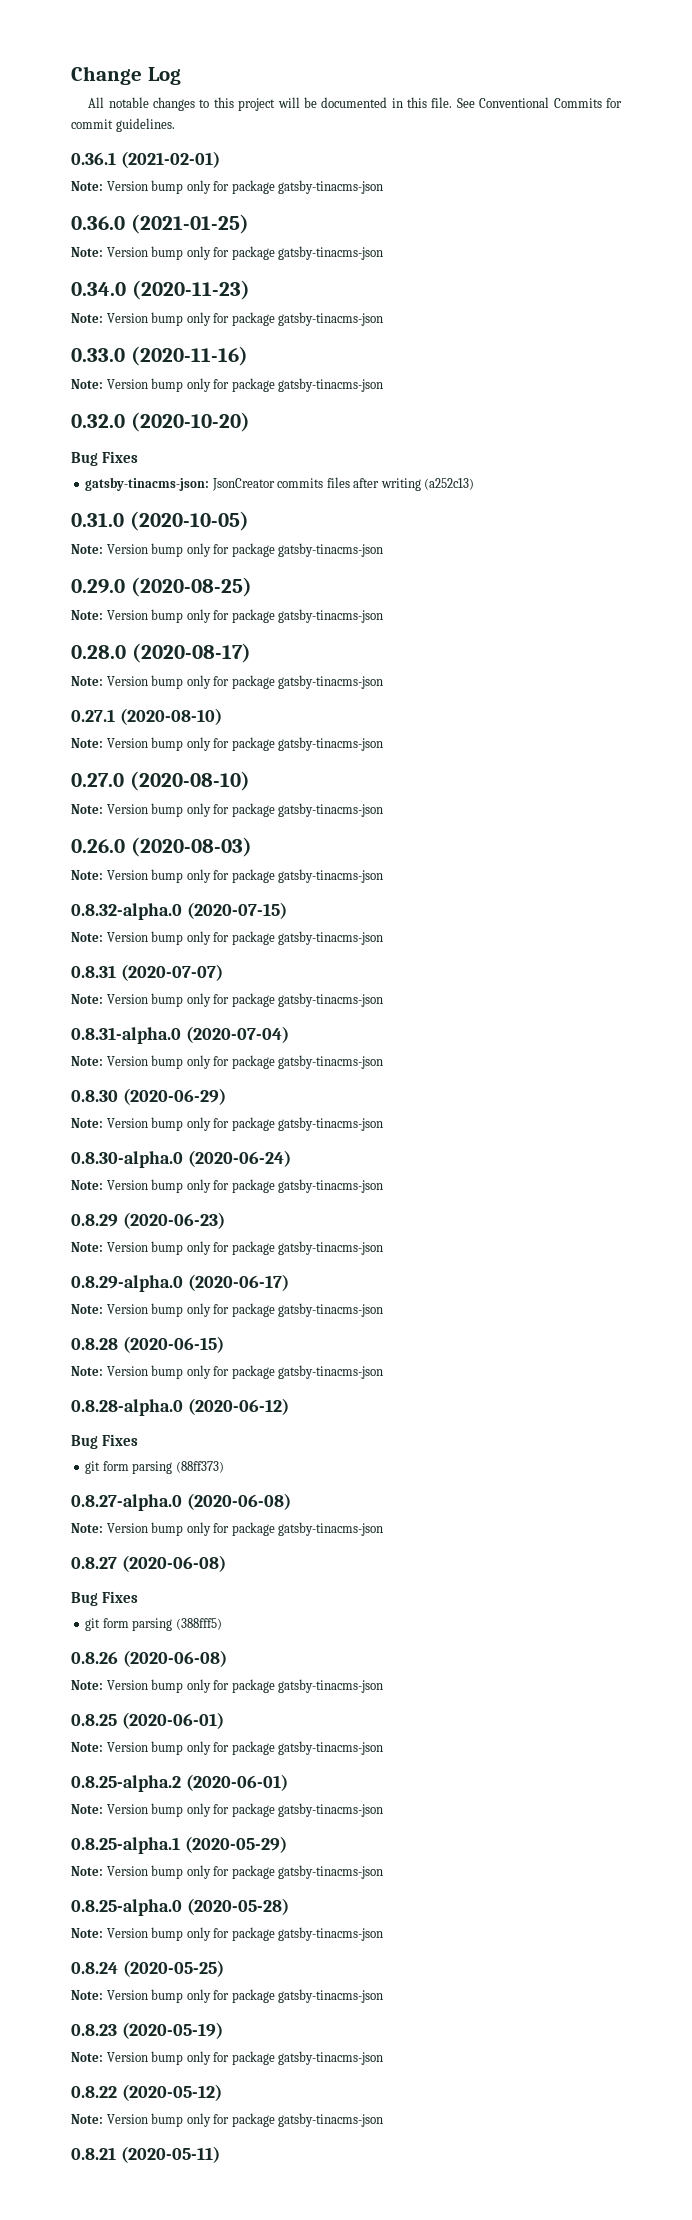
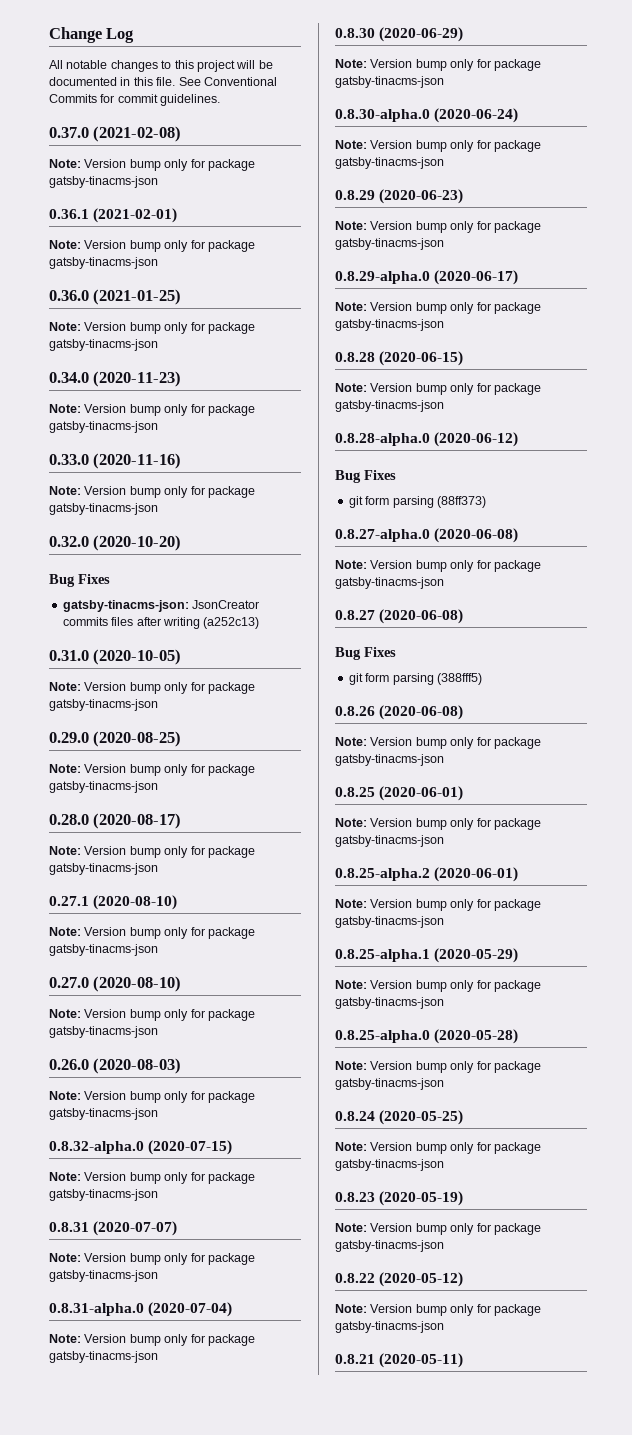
(175, 125) none -> [49,126,182,142] [49,159,255,171] [49,176,158,188] // 0.37.0 (2021-02-08) // Note: Version bump only for package gatsby-tinacms-json

